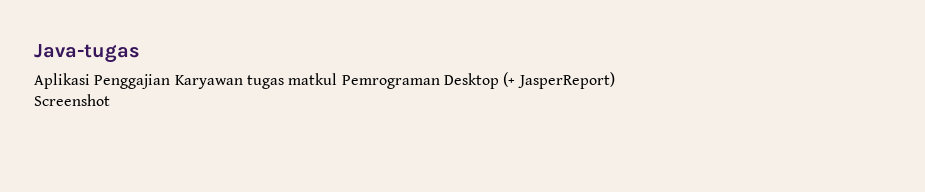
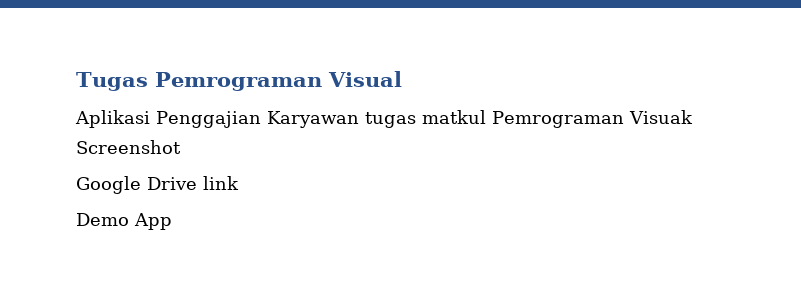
[34,44,140,63] Java-tugas -> [76,71,402,91] Tugas Pemrograman Visual
[443,72,615,89] [34,94,110,106] Desktop (+ JasperReport) // Screenshot -> [628,110,693,124] [76,140,181,154] [76,176,239,194] [76,213,172,230] Visuak // Screenshot // Google Drive link // Demo App

